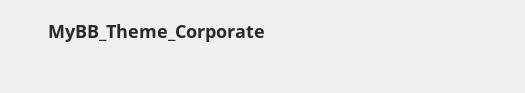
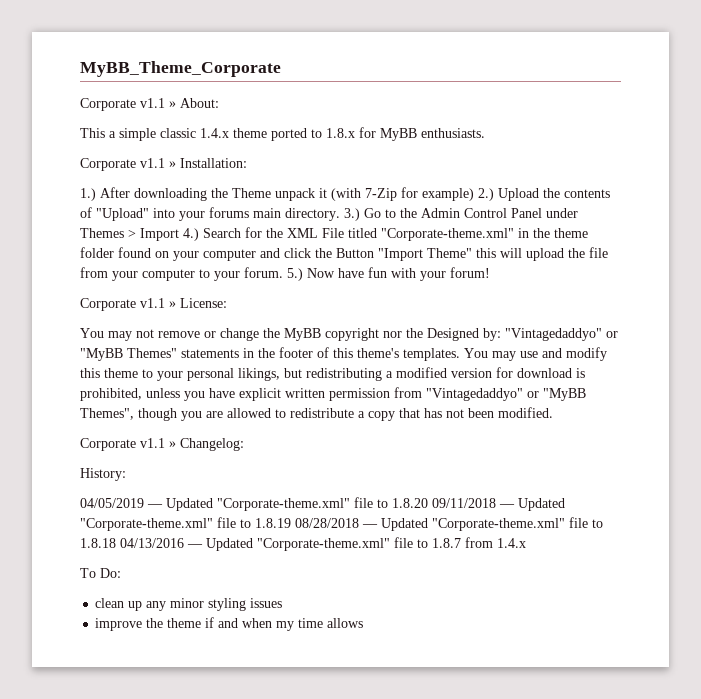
(265, 33) none -> [80,98,219,111] [80,127,485,141] [80,158,247,171] [80,187,610,201] [80,207,578,221] [80,227,588,241] [80,247,608,261] [80,267,490,281] [80,298,227,311] [80,328,618,341] [80,347,607,361] [80,367,585,381] [80,387,586,401] [80,407,553,421] [80,438,244,451] [80,468,126,481] [80,497,565,511] [80,517,603,531] [80,537,526,551] [80,568,121,578] [95,598,283,611] [95,617,364,631] // Corporate v1.1 » About: // This a simple classic 1.4.x theme ported to 1.8.x for MyBB enthusiasts. // Corporate v1.1 » Installation: // 1.) After downloading the Theme unpack it (with 7-Zip for example) 2.) Upload the contents of "Upload" into your forums main directory. 3.) Go to the Admin Control Panel under Themes > Import 4.) Search for the XML File titled "Corporate-theme.xml" in the theme folder found on your computer and click the Button "Import Theme" this will upload the file from your computer to your forum. 5.) Now have fun with your forum! // Corporate v1.1 » License: // You may not remove or change the MyBB copyright nor the Designed by: "Vintagedaddyo" or "MyBB Themes" statements in the footer of this theme's templates. You may use and modify this theme to your personal likings, but redistributing a modified version for download is prohibited, unless you have explicit written permission from "Vintagedaddyo" or "MyBB Themes", though you are allowed to redistribute a copy that has not been modified. // Corporate v1.1 » Changelog: // History: // 04/05/2019 — Updated "Corporate-theme.xml" file to 1.8.20 09/11/2018 — Updated "Corporate-theme.xml" file to 1.8.19 08/28/2018 — Updated "Corporate-theme.xml" file to 1.8.18 04/13/2016 — Updated "Corporate-theme.xml" file to 1.8.7 from 1.4.x // To Do: // clean up any minor styling issues // improve the theme if and when my time allows

